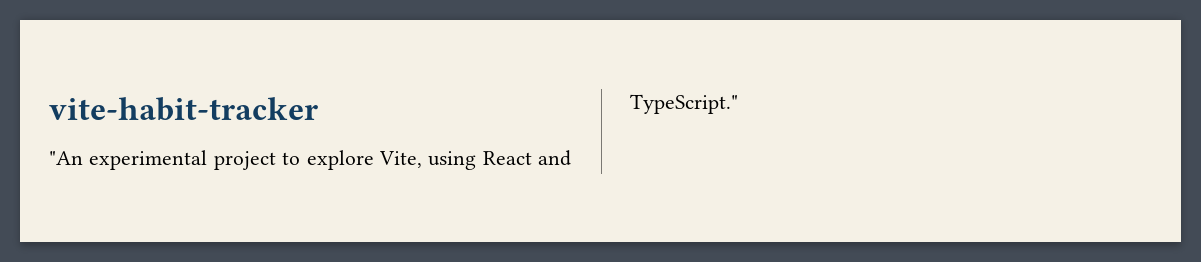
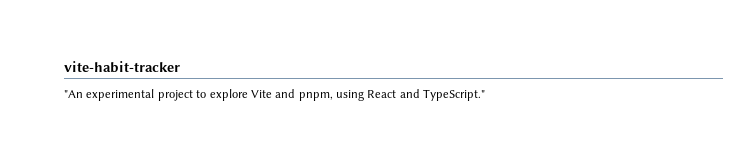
[378,151,422,168] Vite, -> [250,89,333,101] Vite and pnpm,

